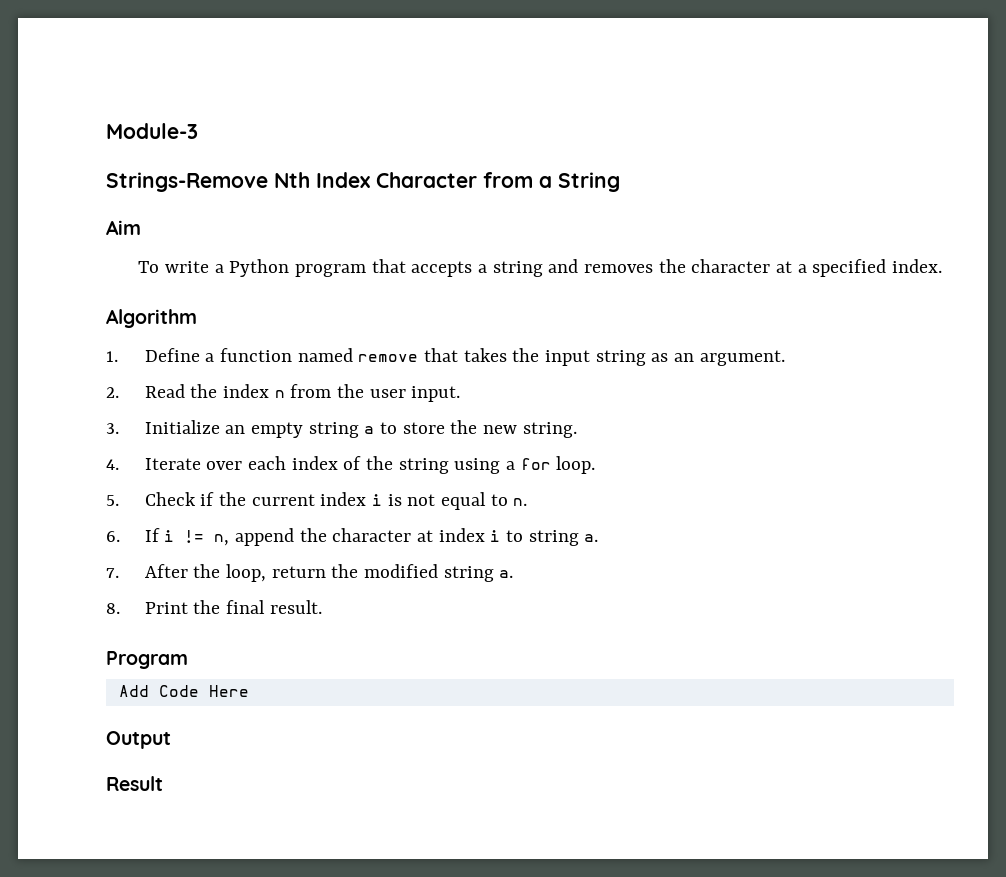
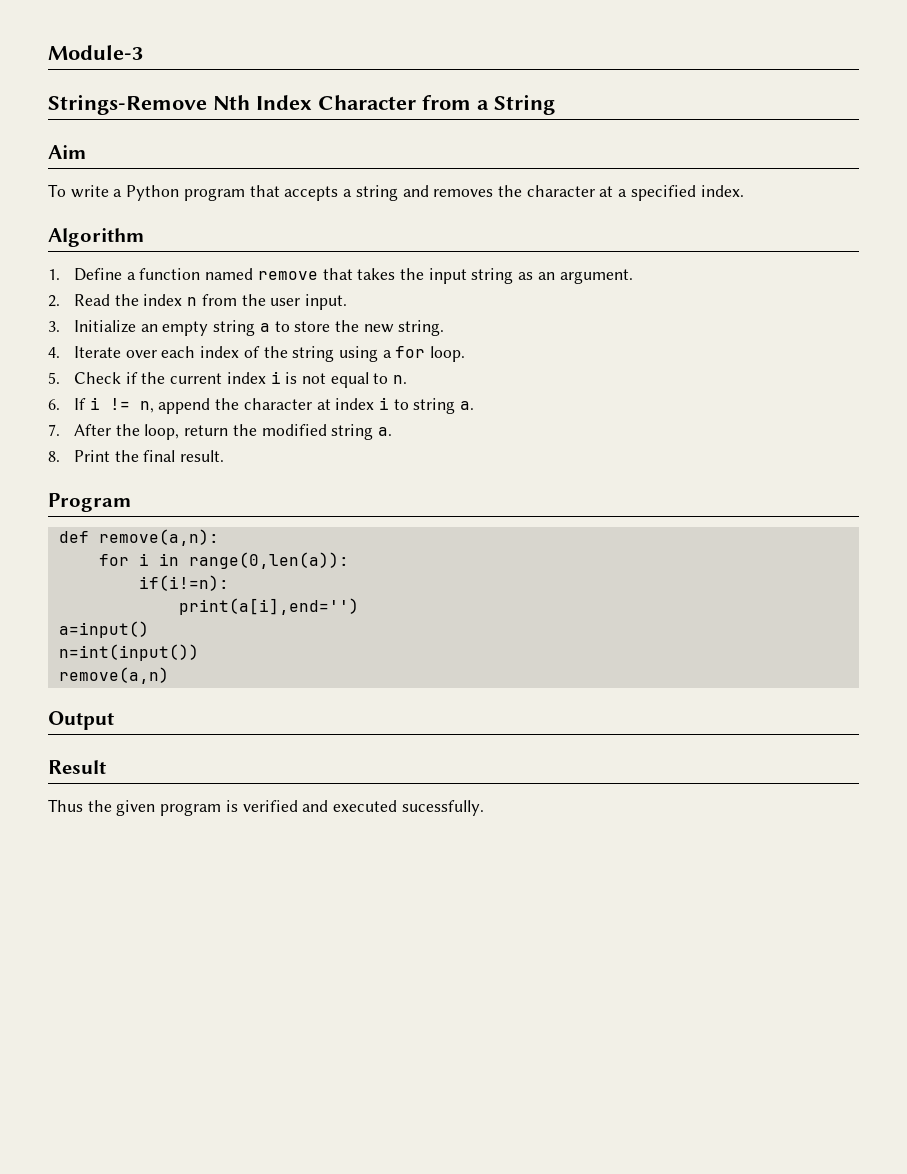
[118,685,249,697] [106,731,171,749] [106,776,163,791] Add Code Here // Output // Result -> [58,529,219,546] [98,552,349,569] [138,575,229,591] [178,598,359,615] [58,621,149,638] [58,644,199,661] [58,667,169,684] [48,711,114,730] [48,760,106,774] [48,799,484,816] def remove(a,n): // for i in range(0,len(a)): // if(i!=n): // print(a[i],end='') // a=input() // n=int(input()) // remove(a,n) // Output // Result // Thus the given program is verified and executed sucessfully.

